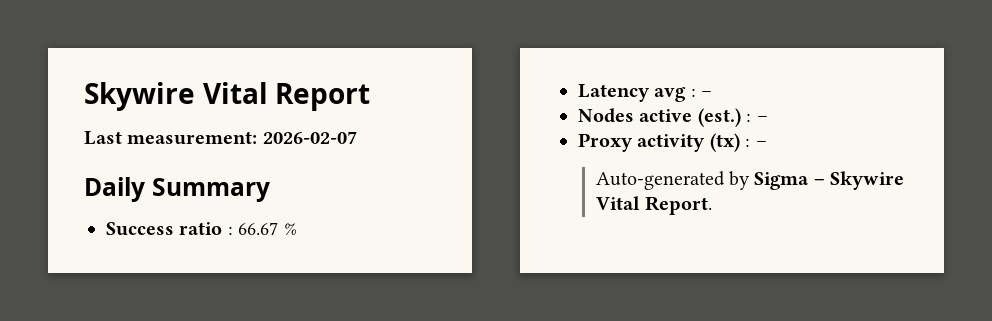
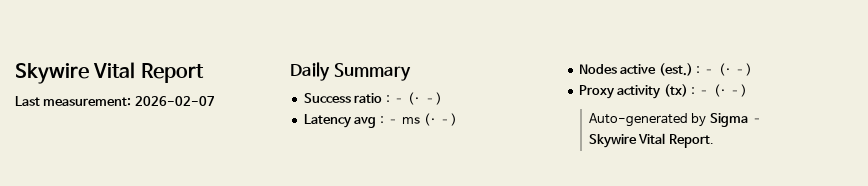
[238,222,297,235] 66.67 % -> [392,92,442,105] – (· –)
(713, 94) none -> [402,113,457,126] ms (· –)
(768, 119) none -> [718,63,752,76] (· –)
(767, 144) none -> [713,84,747,97] (· –)

